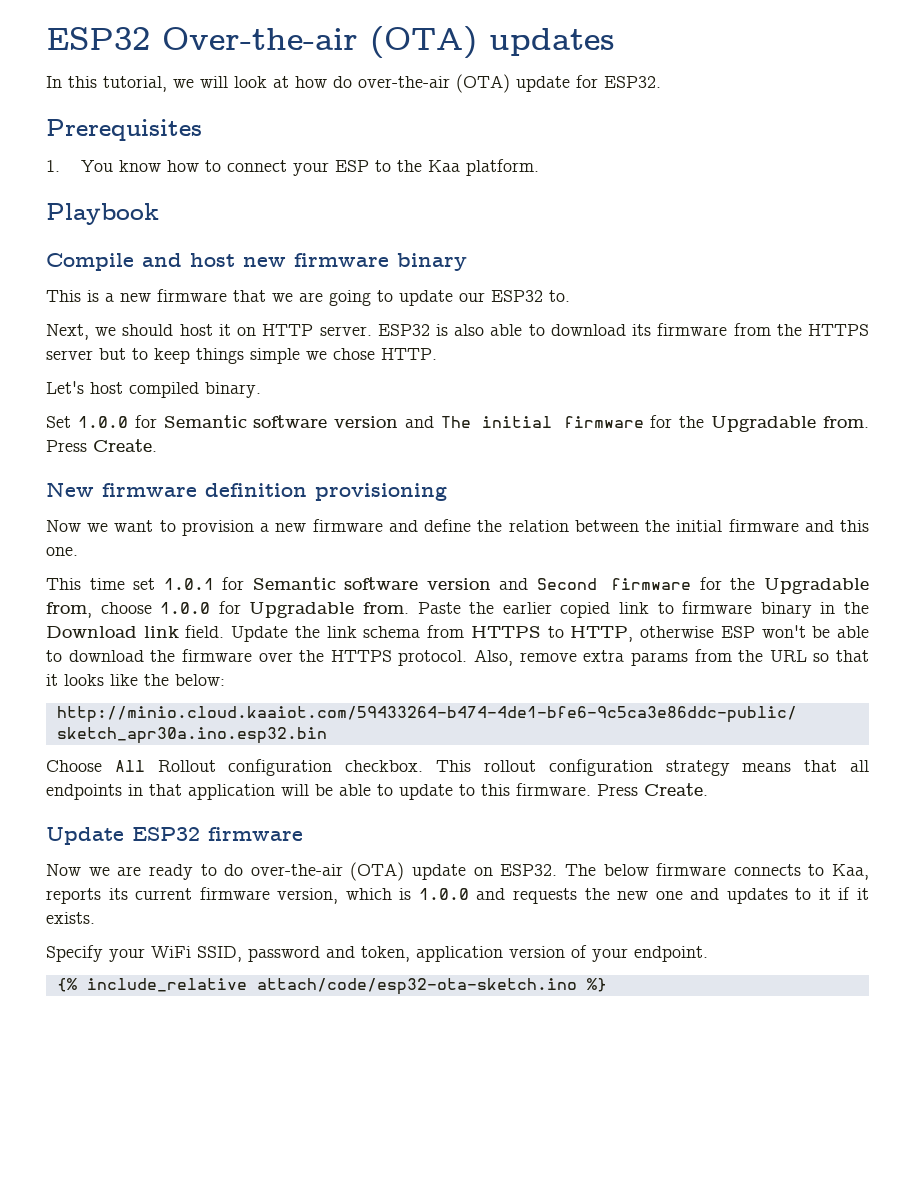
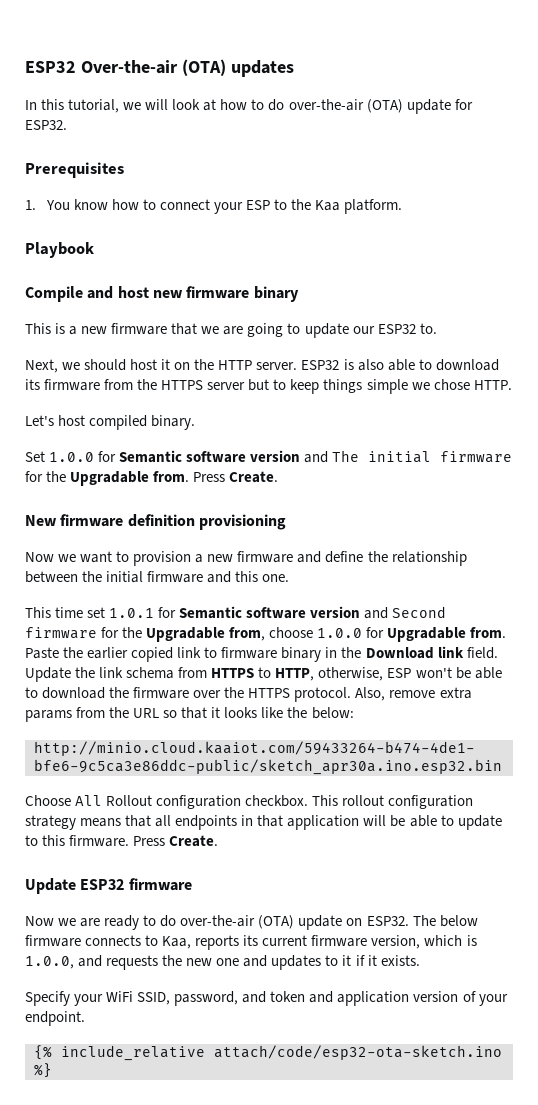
(327, 82) none -> [251,99,265,110] to
(257, 331) none -> [194,359,215,370] the
[508,520,569,532] relation -> [391,551,467,566] relationship
[640,626,715,638] otherwise -> [318,667,384,681] otherwise,
[418,888,469,900] 1.0.0 -> [25,956,74,969] 1.0.0,
[248,946,410,962] password and token, -> [174,991,334,1006] password, and token and

